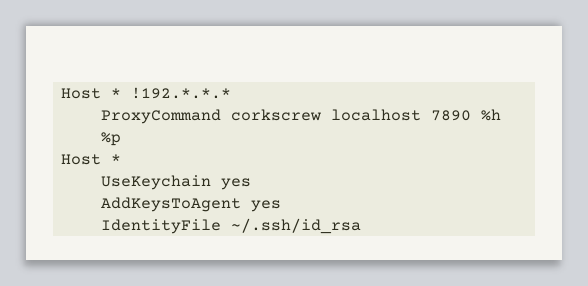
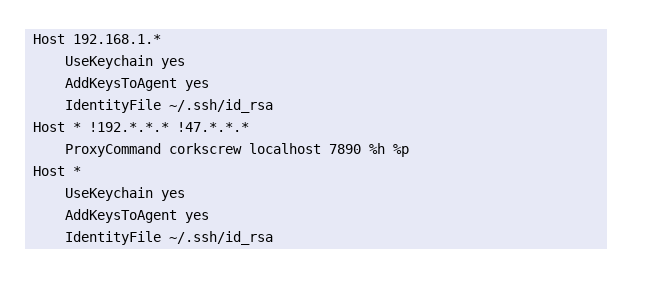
[61,88,102,99] Host -> [33,34,162,44] [65,55,186,69] [65,77,210,91] [65,99,274,113] [33,122,66,132] Host 192.168.1.* // UseKeychain yes // AddKeysToAgent yes // IdentityFile ~/.ssh/id_rsa // Host
(232, 93) none -> [177,122,250,132] !47.*.*.*

